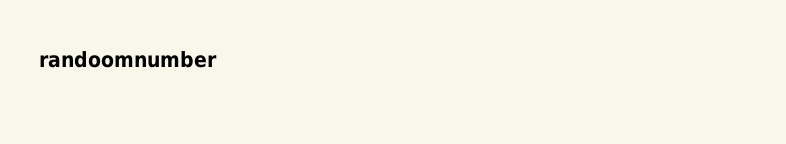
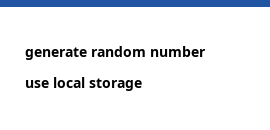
[39,51,217,68] randoomnumber -> [25,46,206,60] [25,77,142,91] generate random number // use local storage

